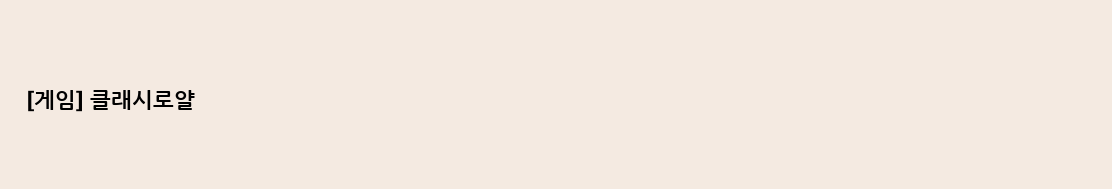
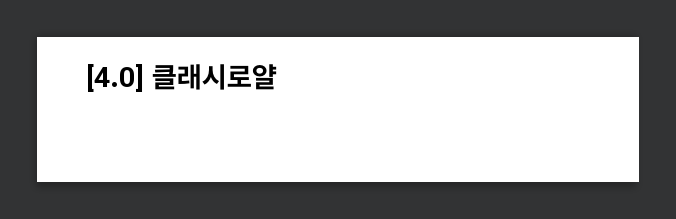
[26,90,84,112] [게임] -> [86,64,144,92] [4.0]

